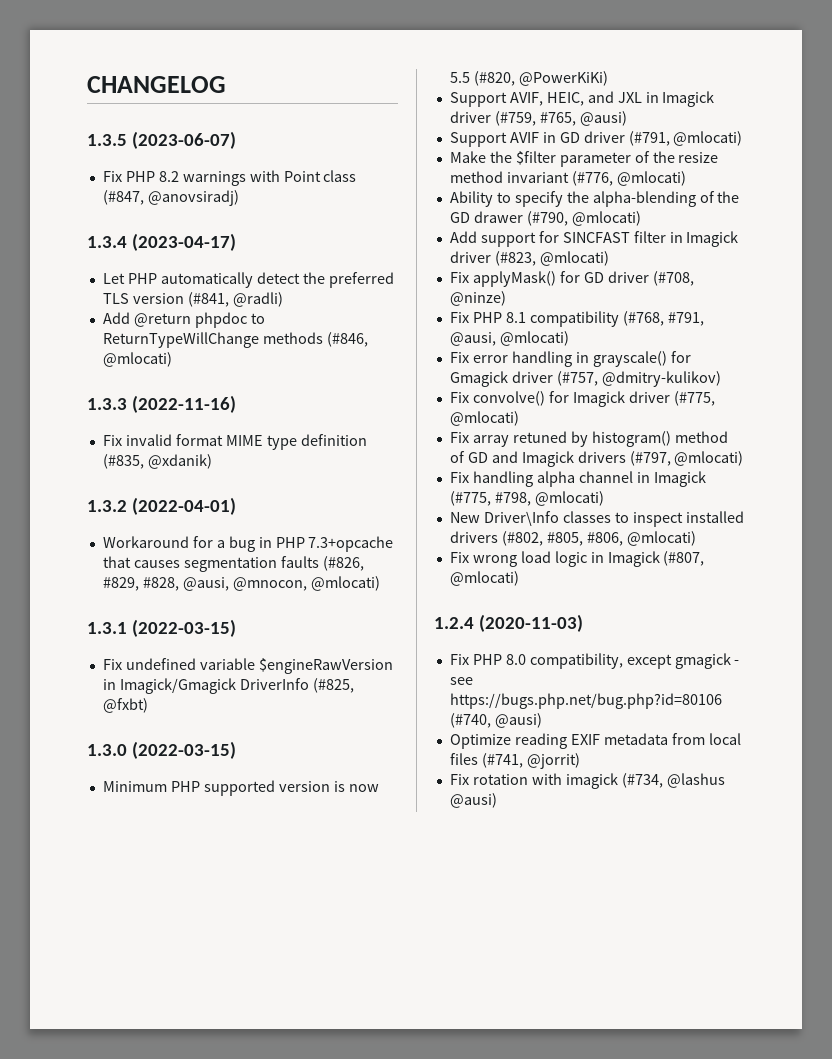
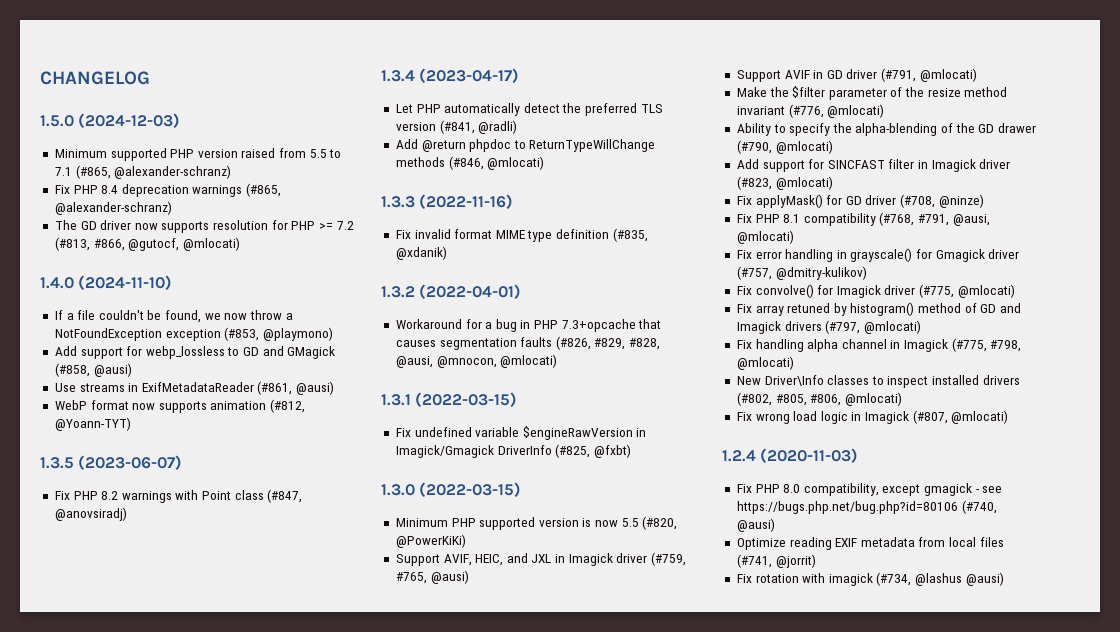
(226, 84) none -> [40,113,181,128] [54,148,342,161] [54,165,232,179] [54,183,282,197] [54,201,172,215] [54,220,354,233] [54,237,240,251] [40,275,173,290] [54,310,293,323] [54,327,333,341] [54,346,336,359] [54,363,132,377] [54,381,335,395] [54,399,306,413] [54,417,131,431] // 1.5.0 (2024-12-03) // Minimum supported PHP version raised from 5.5 to 7.1 (#865, @alexander-schranz) // Fix PHP 8.4 deprecation warnings (#865, @alexander-schranz) // The GD driver now supports resolution for PHP >= 7.2 (#813, #866, @gutocf, @mlocati) // 1.4.0 (2024-11-10) // If a file couldn't be found, we now throw a NotFoundException exception (#853, @playmono) // Add support for webp_lossless to GD and GMagick (#858, @ausi) // Use streams in ExifMetadataReader (#861, @ausi) // WebP format now supports animation (#812, @Yoann-TYT)

